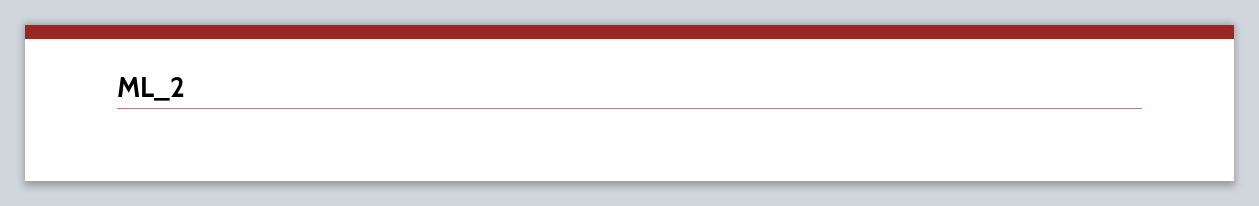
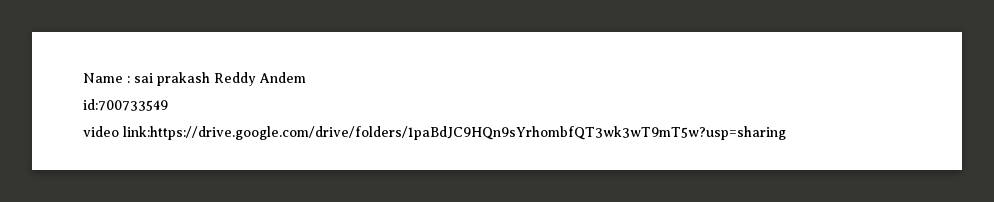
[117,77,185,101] ML_2 -> [83,72,306,86] [83,99,168,111] [83,126,786,140] Name : sai prakash Reddy Andem // id:700733549 // video link:https://drive.google.com/drive/folders/1paBdJC9HQn9sYrhombfQT3wk3wT9mT5w?usp=sharing

